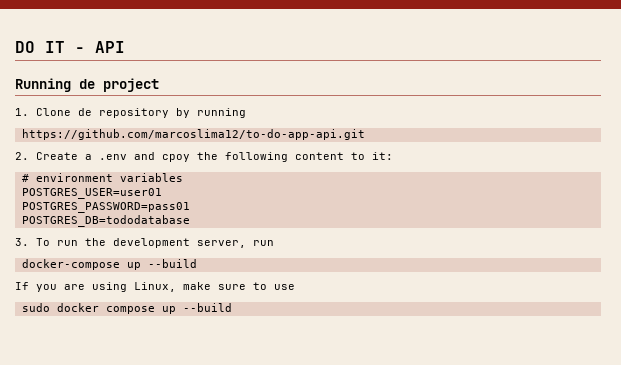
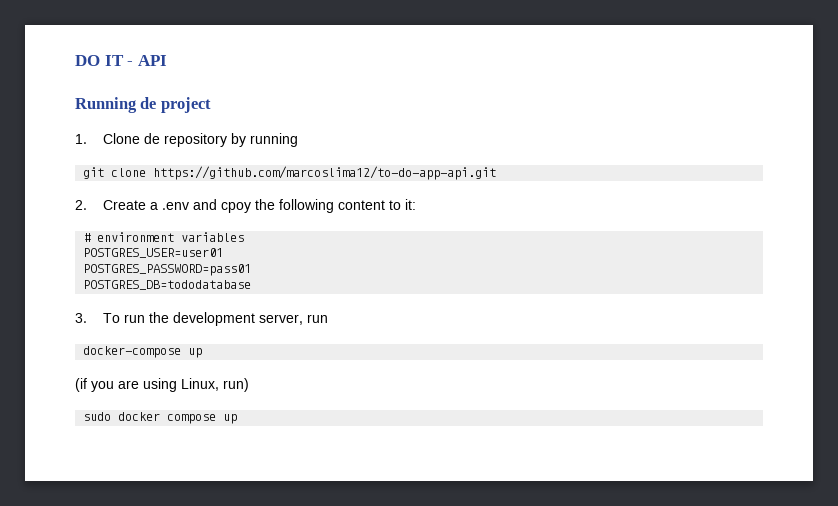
(247, 113) none -> [83,167,147,179] git clone
[147,259,197,268] [15,282,29,290] --build // If -> [75,378,87,392] // (if
[183,282,295,290] make sure to use -> [223,378,249,392] run)
[182,303,232,312] --build -> (238, 419) none

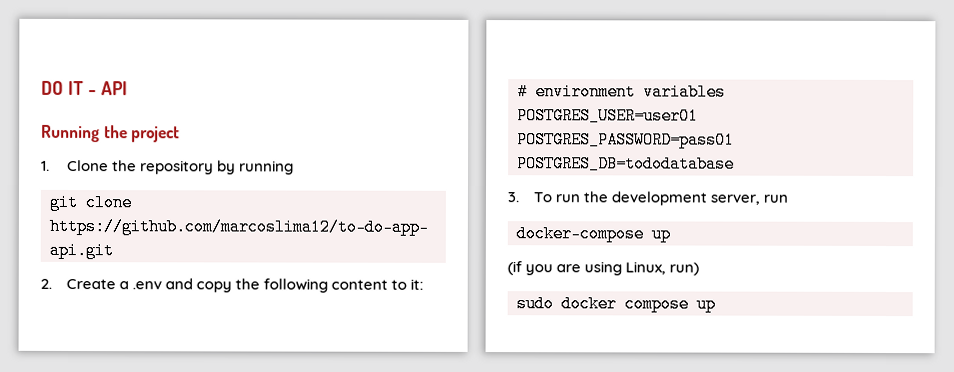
[140,97,157,109] de -> [103,125,128,139] the
[143,133,160,144] de -> [111,160,137,172] the
[220,202,251,213] cpoy -> [195,281,232,293] copy

